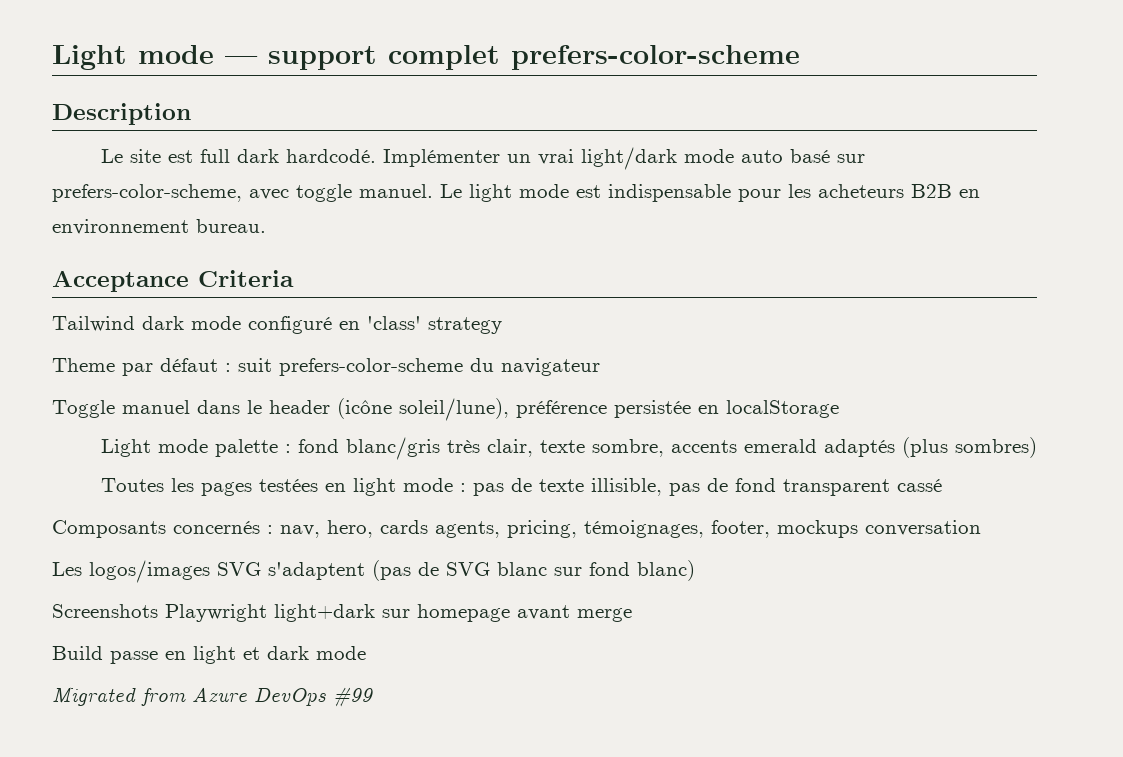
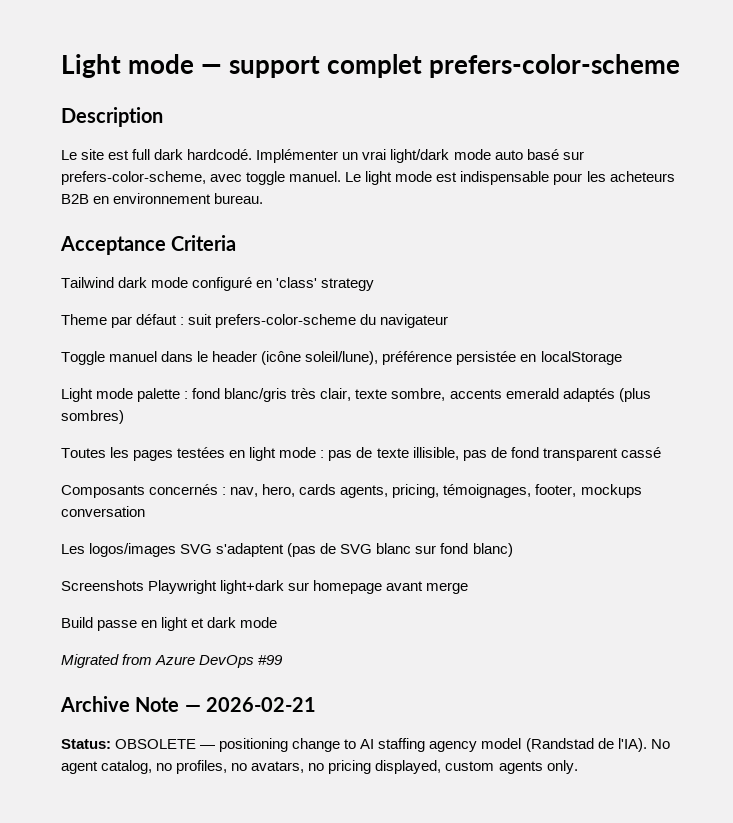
(373, 697) none -> [60,696,316,712] [61,738,670,752] [61,760,578,774] // Archive Note — 2026-02-21 // Status: OBSOLETE — positioning change to AI staffing agency model (Randstad de l'IA). No agent catalog, no profiles, no avatars, no pricing displayed, custom agents only.

